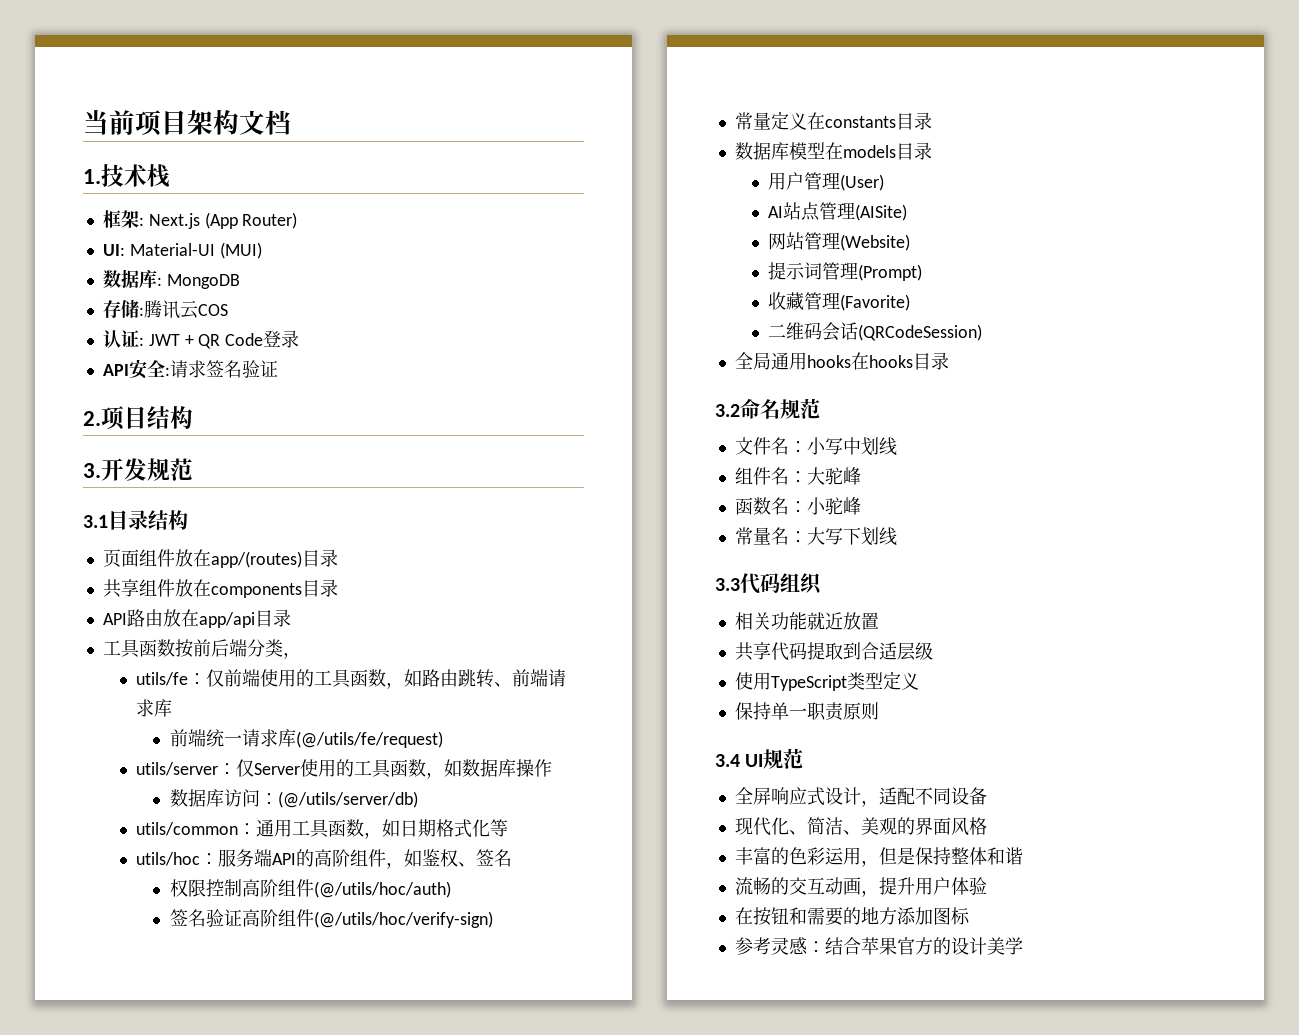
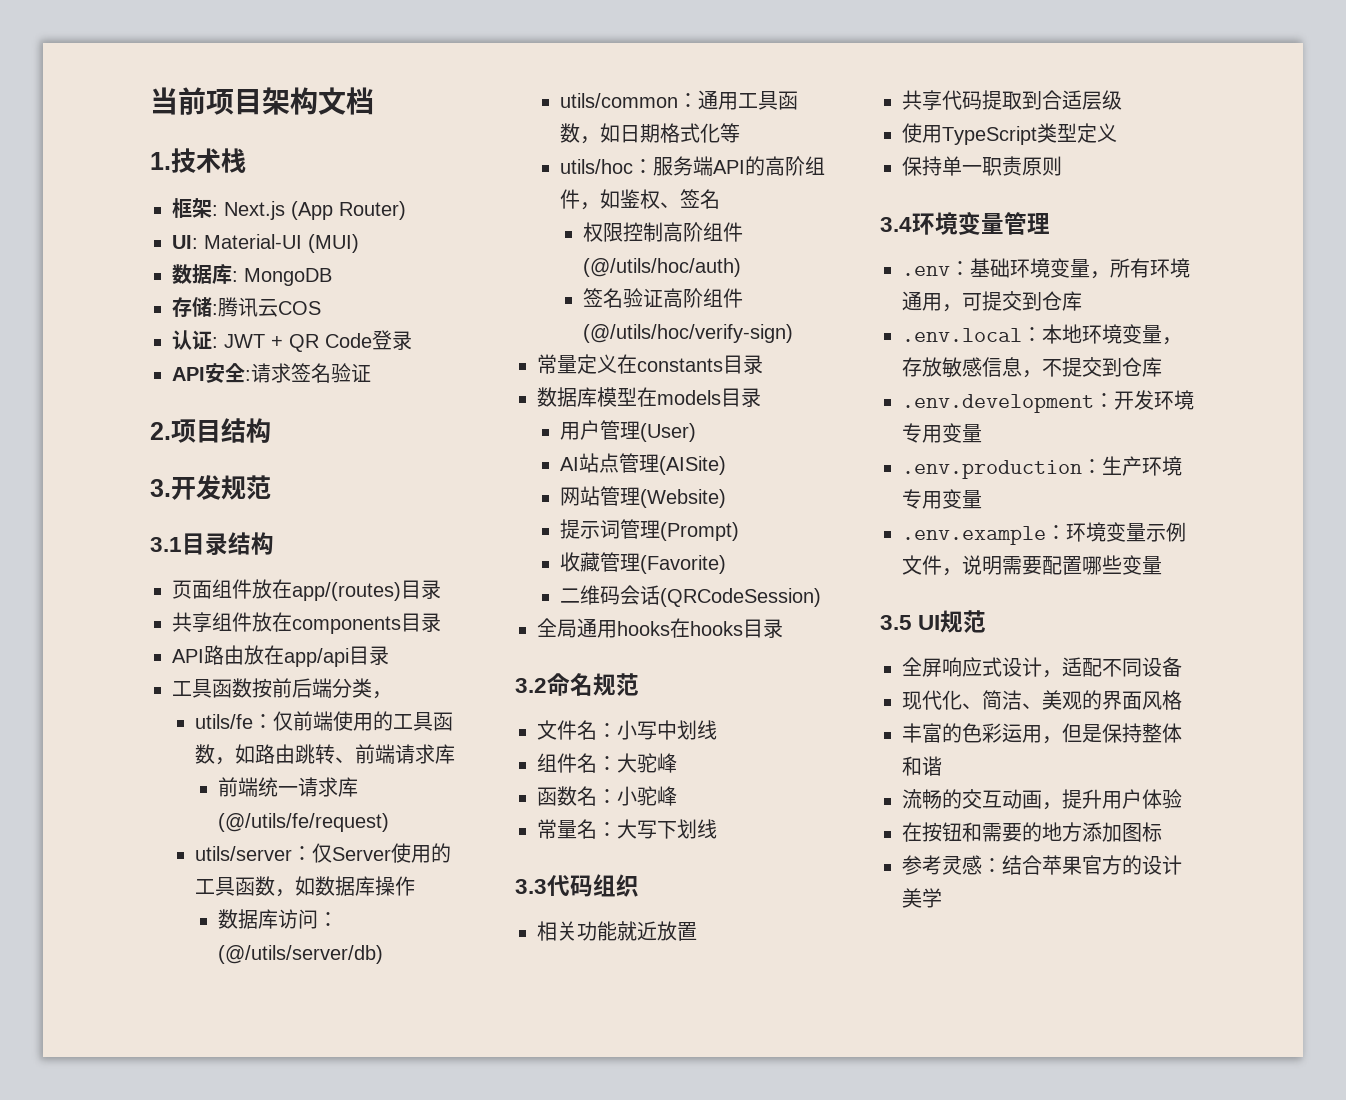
(740, 760) none -> [912,211,1050,235] [902,258,1190,279] [902,291,1082,312] [902,324,1182,345] [902,357,1162,378] [902,390,1194,413] [902,423,982,443] [902,456,1182,479] [902,489,982,509] [902,522,1186,545] [902,555,1162,576] [880,615,912,630] 环境变量管理 // .env：基础环境变量，所有环境通用，可提交到仓库 // .env.local：本地环境变量，存放敏感信息，不提交到仓库 // .env.development：开发环境专用变量 // .env.production：生产环境专用变量 // .env.example：环境变量示例文件，说明需要配置哪些变量 // 3.5

